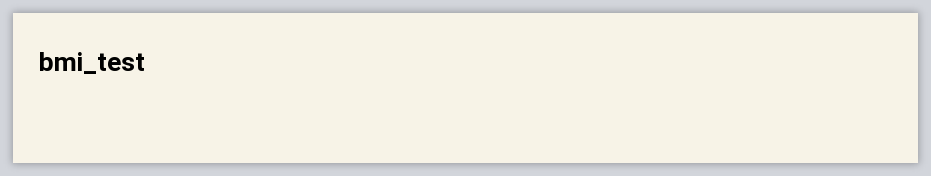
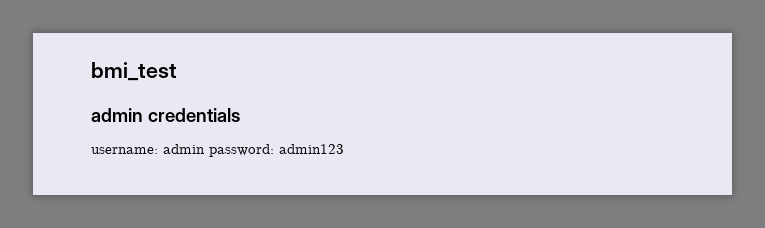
(145, 63) none -> [91,108,240,122] [91,144,344,157] // admin credentials // username: admin password: admin123

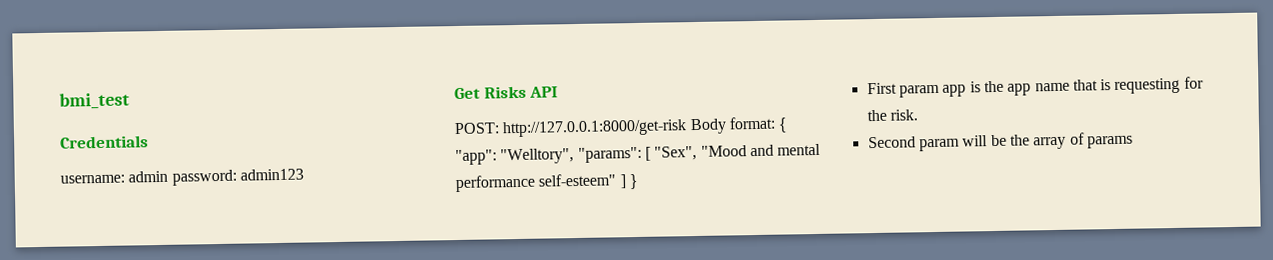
[91,108,240,122] admin credentials -> [60,135,149,149] Credentials
(344, 149) none -> [454,85,559,100] [454,116,789,138] [455,143,822,166] [455,173,638,193] [866,76,1204,98] [866,109,918,122] [867,132,1133,152] // Get Risks API // POST: http://127.0.0.1:8000/get-risk Body format: { "app": "Welltory", "params": [ "Sex", "Mood and mental performance self-esteem" ] } // First param app is the app name that is requesting for the risk. // Second param will be the array of params

